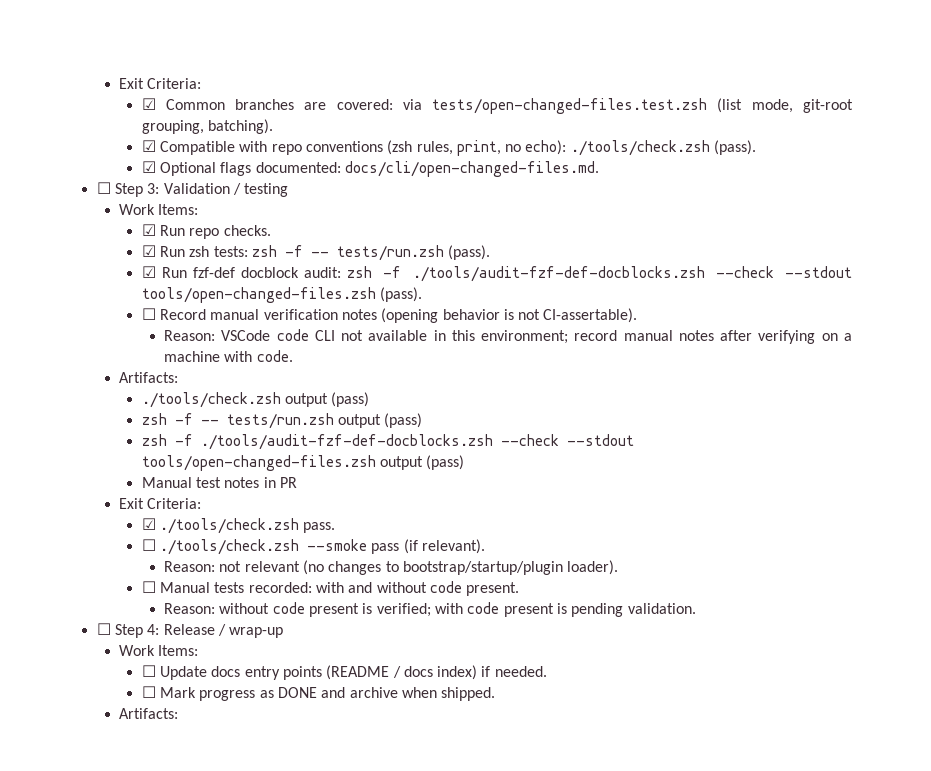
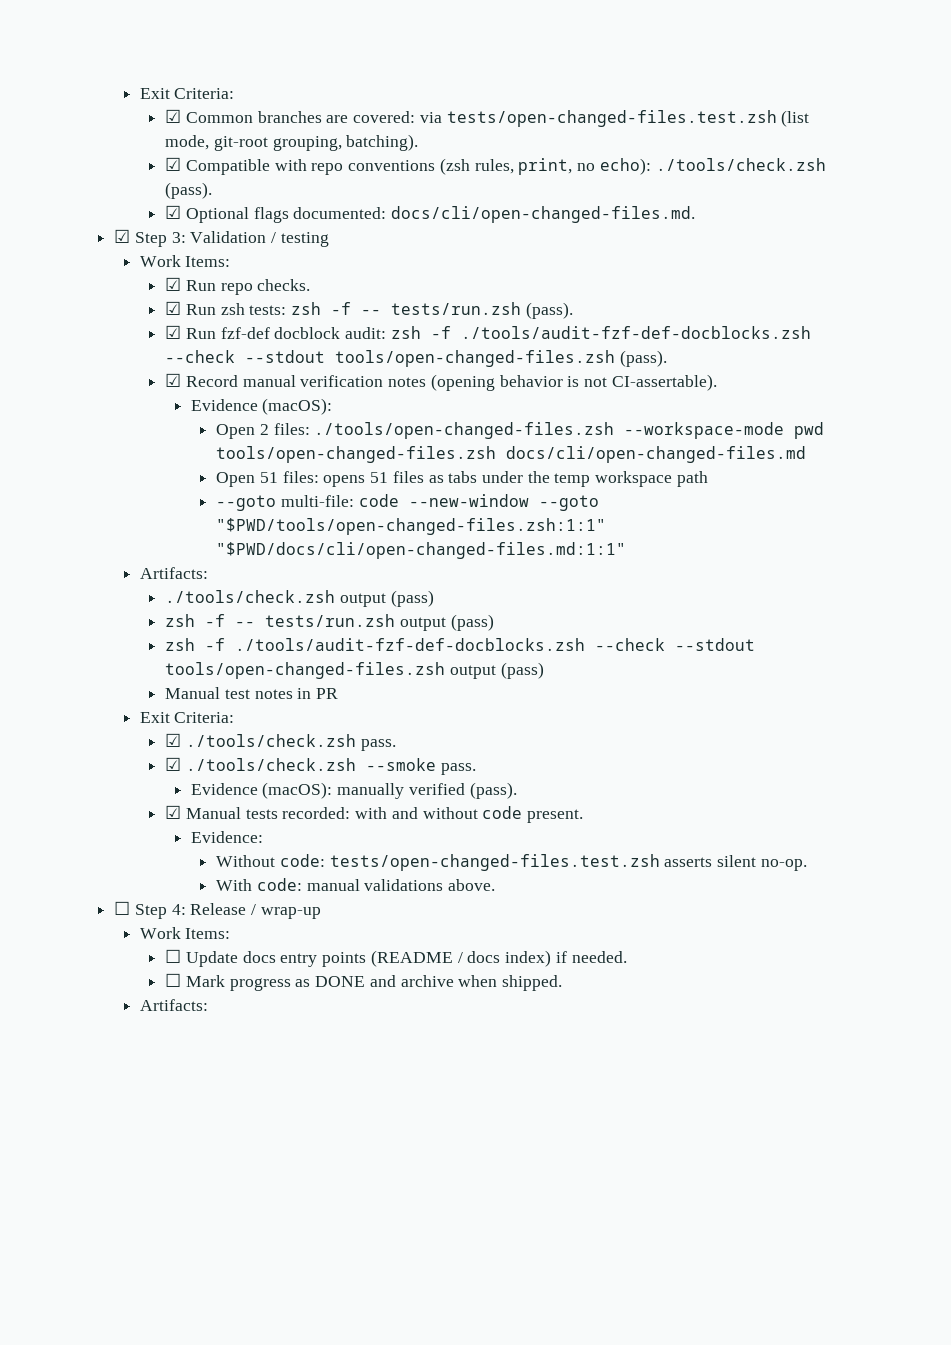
[96,182,111,194] ☐ -> [114,229,131,243] ☑
[141,308,156,320] ☐ -> [165,373,182,387] ☑
[164,329,852,344] [164,350,293,362] Reason: VSCode code CLI not available in this environment; record manual notes after verifying on a machine with code. -> [190,398,333,415] [216,422,825,439] [216,446,807,463] [216,471,708,487] [216,494,599,511] [216,518,607,535] [216,542,627,559] Evidence (macOS): // Open 2 files: ./tools/open-changed-files.zsh --workspace-mode pwd tools/open-changed-files.zsh docs/cli/open-changed-files.md // Open 51 files: opens 51 files as tabs under the temp workspace path // --goto multi-file: code --new-window --goto "$PWD/tools/open-changed-files.zsh:1:1" "$PWD/docs/cli/open-changed-files.md:1:1"
[141,539,156,551] ☐ -> [165,757,182,771] ☑
[371,539,485,554] [164,560,619,575] [141,581,156,593] pass (if relevant). // Reason: not relevant (no changes to bootstrap/startup/plugin loader). // ☐ -> [440,763,476,775] [190,782,517,799] [165,805,182,819] pass. // Evidence (macOS): manually verified (pass). // ☑
[164,602,696,617] Reason: without code present is verified; with code present is pending validation. -> [190,831,263,843] [216,854,807,871] [216,878,496,891] Evidence: // Without code: tests/open-changed-files.test.zsh asserts silent no-op. // With code: manual validations above.

